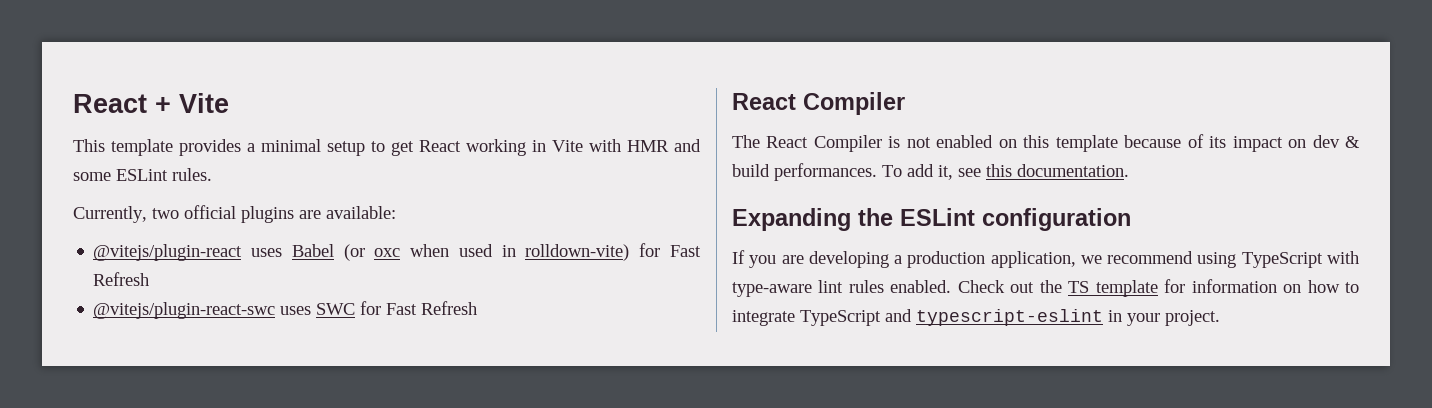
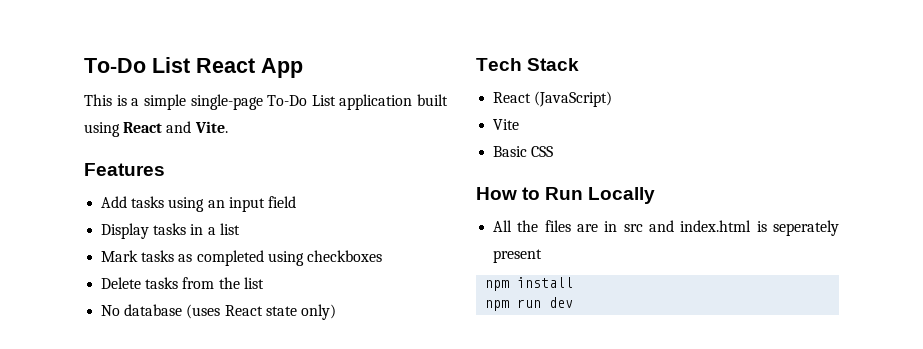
[73,93,229,113] [73,139,701,156] [73,168,212,181] [73,205,396,223] [93,243,701,261] [93,272,150,286] [93,301,478,319] [732,92,905,115] [732,134,1360,152] [732,163,1129,181] [732,208,1131,231] [732,250,1359,268] [732,279,1359,297] [732,309,1220,326] React + Vite // This template provides a minimal setup to get React working in Vite with HMR and some ESLint rules. // Currently, two official plugins are available: // @vitejs/plugin-react uses Babel (or oxc when used in rolldown-vite) for Fast Refresh // @vitejs/plugin-react-swc uses SWC for Fast Refresh // React Compiler // The React Compiler is not enabled on this template because of its impact on dev & build performances. To add it, see this documentation. // Expanding the ESLint configuration // If you are developing a production application, we recommend using TypeScript with type-aware lint rules enabled. Check out the TS template for information on how to integrate TypeScript and typescript-eslint in your project. -> [84,57,303,78] [84,94,448,110] [84,121,228,137] [84,163,165,176] [101,196,296,212] [101,223,240,239] [101,250,382,266] [101,277,264,289] [101,304,336,320] [476,58,580,71] [493,91,613,107] [493,119,520,130] [493,146,554,157] [476,187,656,204] [493,220,839,236] [493,249,543,263] [485,277,574,291] [485,297,574,311] To-Do List React App // This is a simple single-page To-Do List application built using React and Vite. // Features // Add tasks using an input field // Display tasks in a list // Mark tasks as completed using checkboxes // Delete tasks from the list // No database (uses React state only) // Tech Stack // React (JavaScript) // Vite // Basic CSS // How to Run Locally // All the files are in src and index.html is seperately present // npm install // npm run dev

